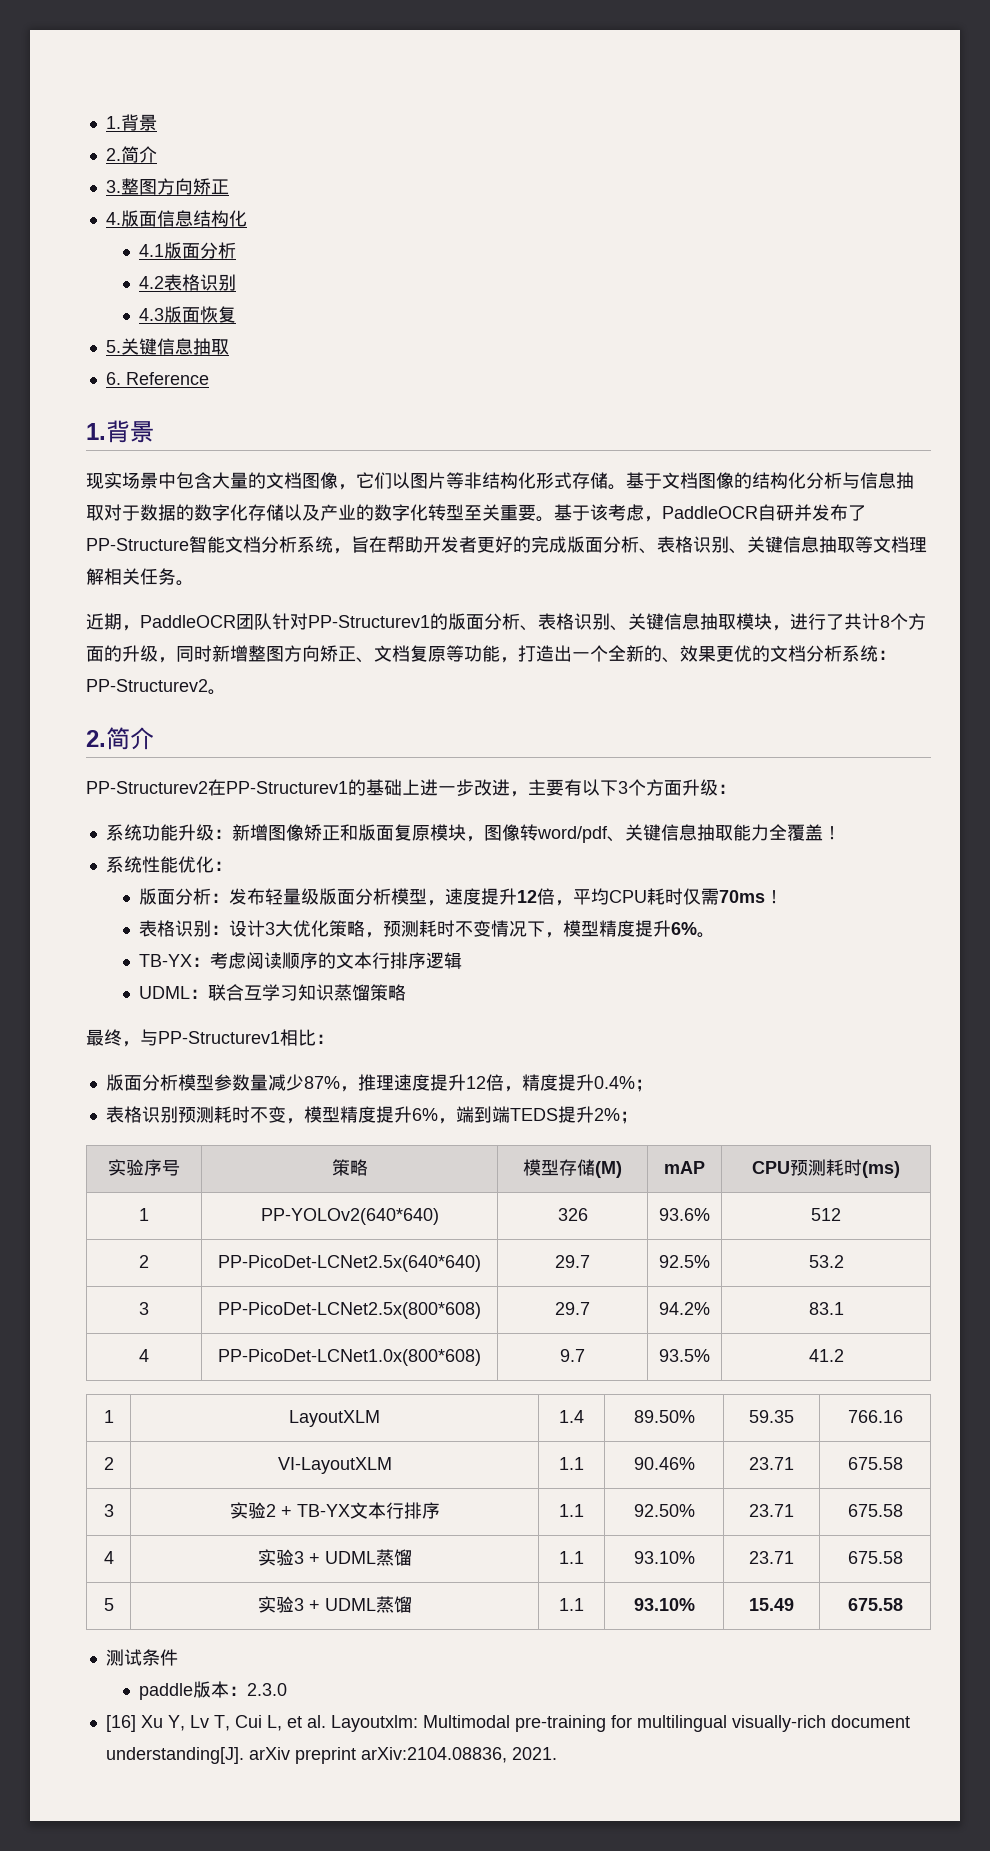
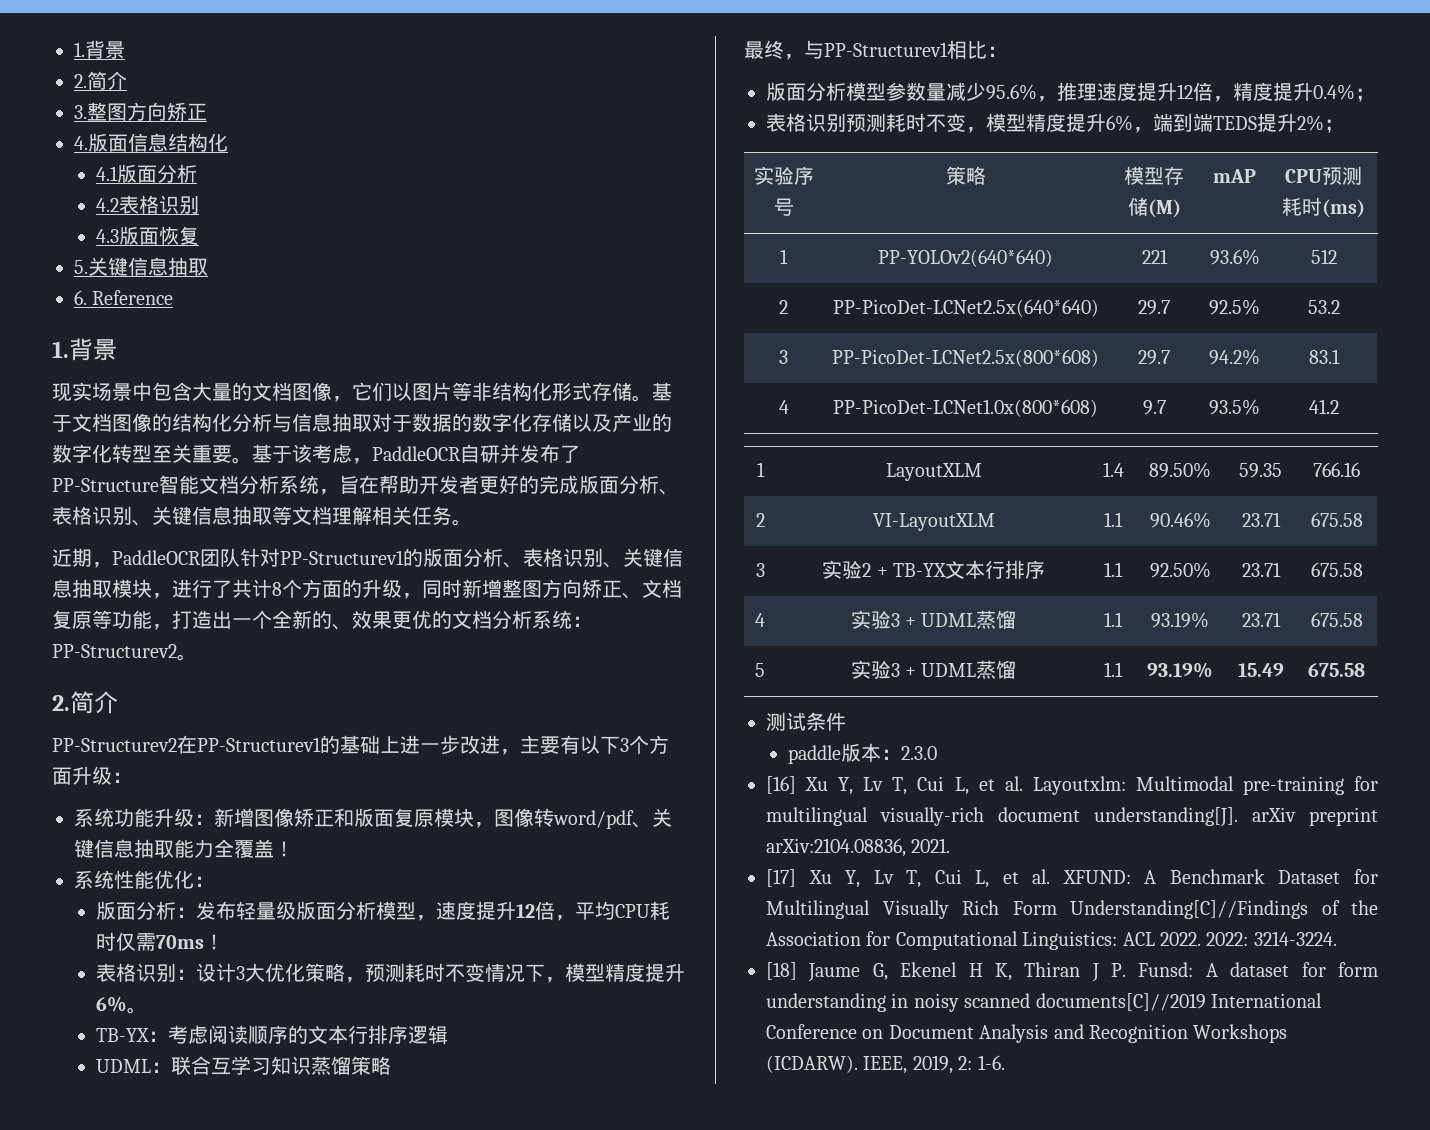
[303,1076,340,1089] 87% -> [986,84,1037,100] 95.6%
[557,1208,588,1221] 326 -> [1141,249,1168,264] 221
[633,1551,695,1564] 93.10% -> [1151,612,1209,628] 93.19%
[633,1598,695,1611] 93.10% -> [1147,662,1213,678] 93.19%
(557, 1753) none -> [766,869,1378,888] [766,900,1378,919] [766,931,1337,950] [766,962,1378,982] [766,993,1322,1012] [766,1024,1288,1043] [766,1055,1005,1074] // [17] Xu Y, Lv T, Cui L, et al. XFUND: A Benchmark Dataset for Multilingual Visually Rich Form Understanding[C]//Findings of the Association for Computational Linguistics: ACL 2022. 2022: 3214-3224. // [18] Jaume G, Ekenel H K, Thiran J P. Funsd: A dataset for form understanding in noisy scanned documents[C]//2019 International Conference on Document Analysis and Recognition Workshops (ICDARW). IEEE, 2019, 2: 1-6.

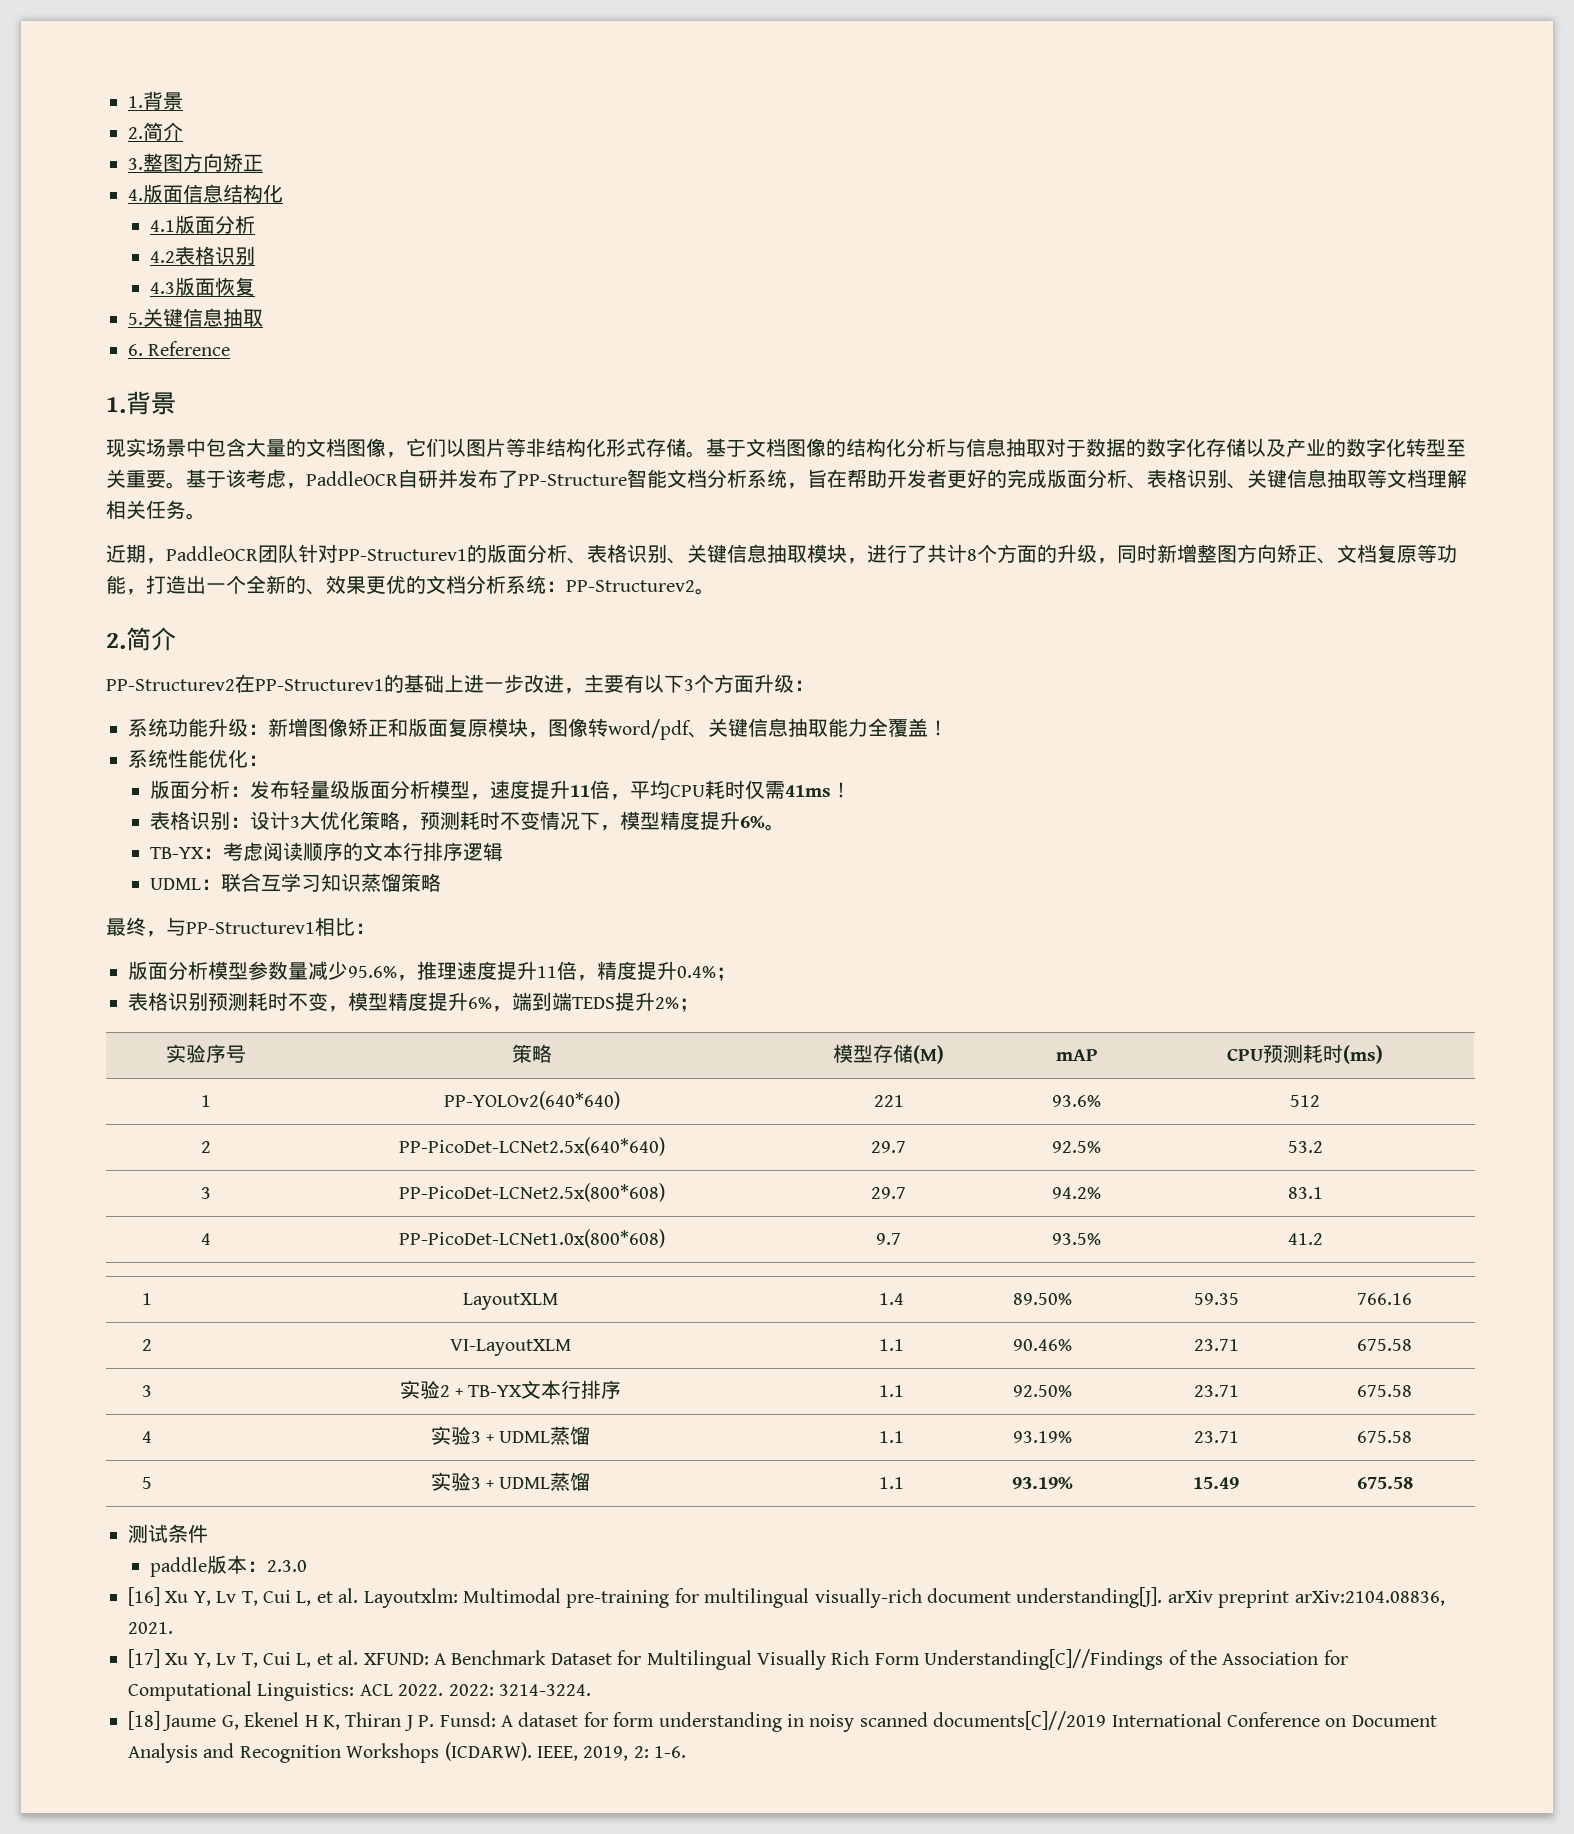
[516,904,536,918] 12 -> [570,785,591,797] 11
[156,935,205,949] 70ms -> [785,785,832,797] 41ms
[1177,84,1193,99] 12 -> [537,966,557,978] 11

